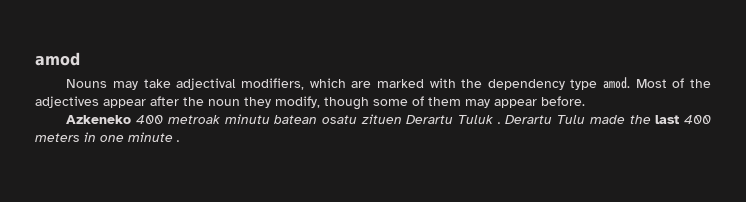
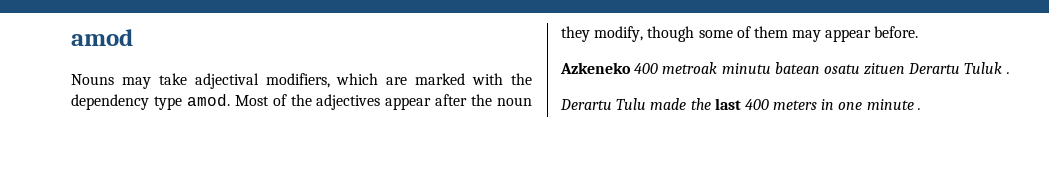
(501, 123) none -> (1010, 73) //

